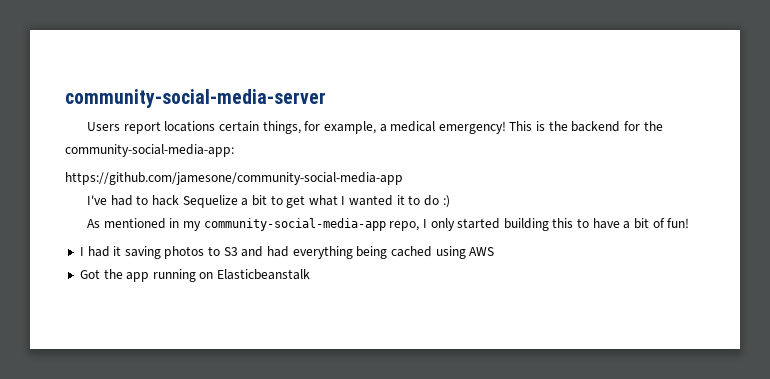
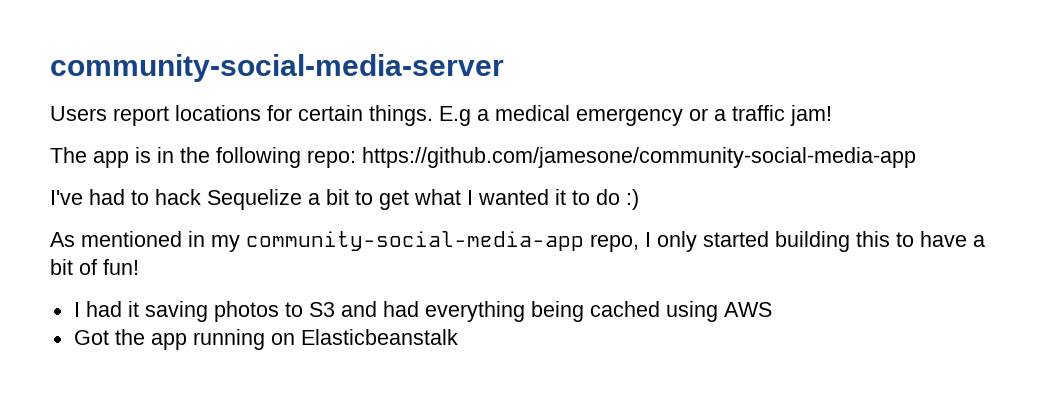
[218,121,663,134] [65,144,234,157] certain things, for example, a medical emergency! This is the backend for the community-social-media-app: // -> [267,105,832,126] [50,147,356,168] for certain things. E.g a medical emergency or a traffic jam! // The app is in the following repo:

